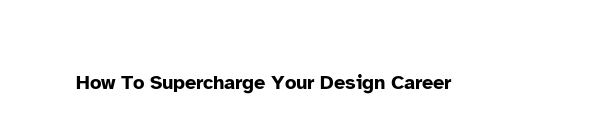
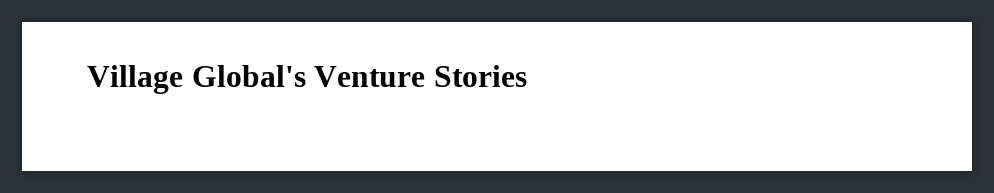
[76,74,452,94] How To Supercharge Your Design Career -> [87,65,527,94] Village Global's Venture Stories

